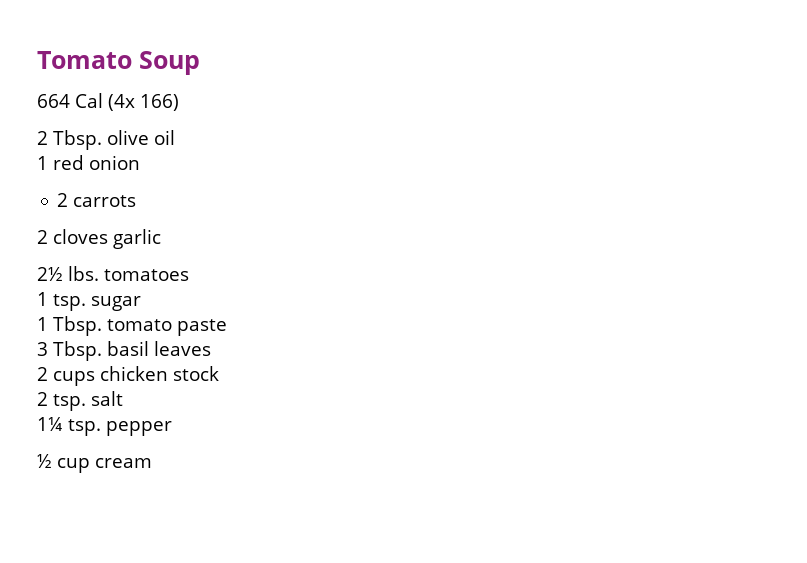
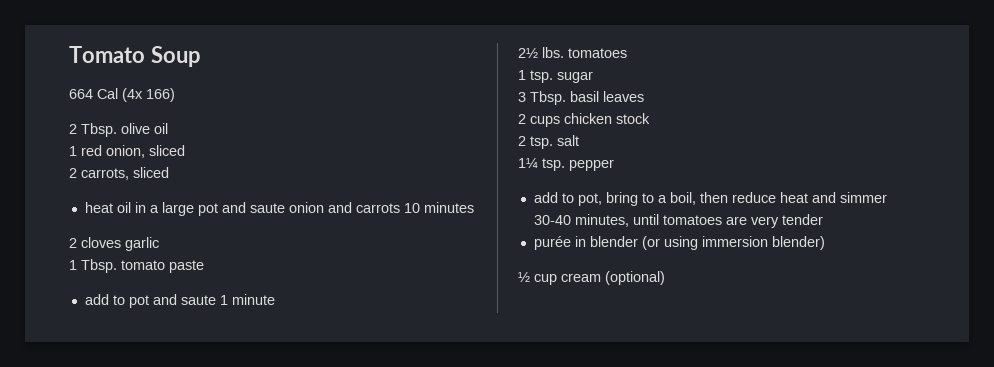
[89,155,140,170] [57,193,69,207] onion // 2 -> [106,145,185,158] [69,167,169,180] [84,202,352,216] onion, sliced // 2 carrots, sliced // heat oil in a large pot and saute onion and
(137, 201) none -> [403,202,474,213] 10 minutes
(161, 239) none -> [69,259,204,273] [84,294,275,308] // 1 Tbsp. tomato paste // add to pot and saute 1 minute
[37,316,227,336] // 1 Tbsp. tomato paste -> (593, 77) none
(172, 428) none -> [533,192,887,206] [533,214,823,228] [533,236,825,250] // add to pot, bring to a boil, then reduce heat and simmer 30-40 minutes, until tomatoes are very tender // purée in blender (or using immersion blender)
(152, 463) none -> [605,271,665,285] (optional)

